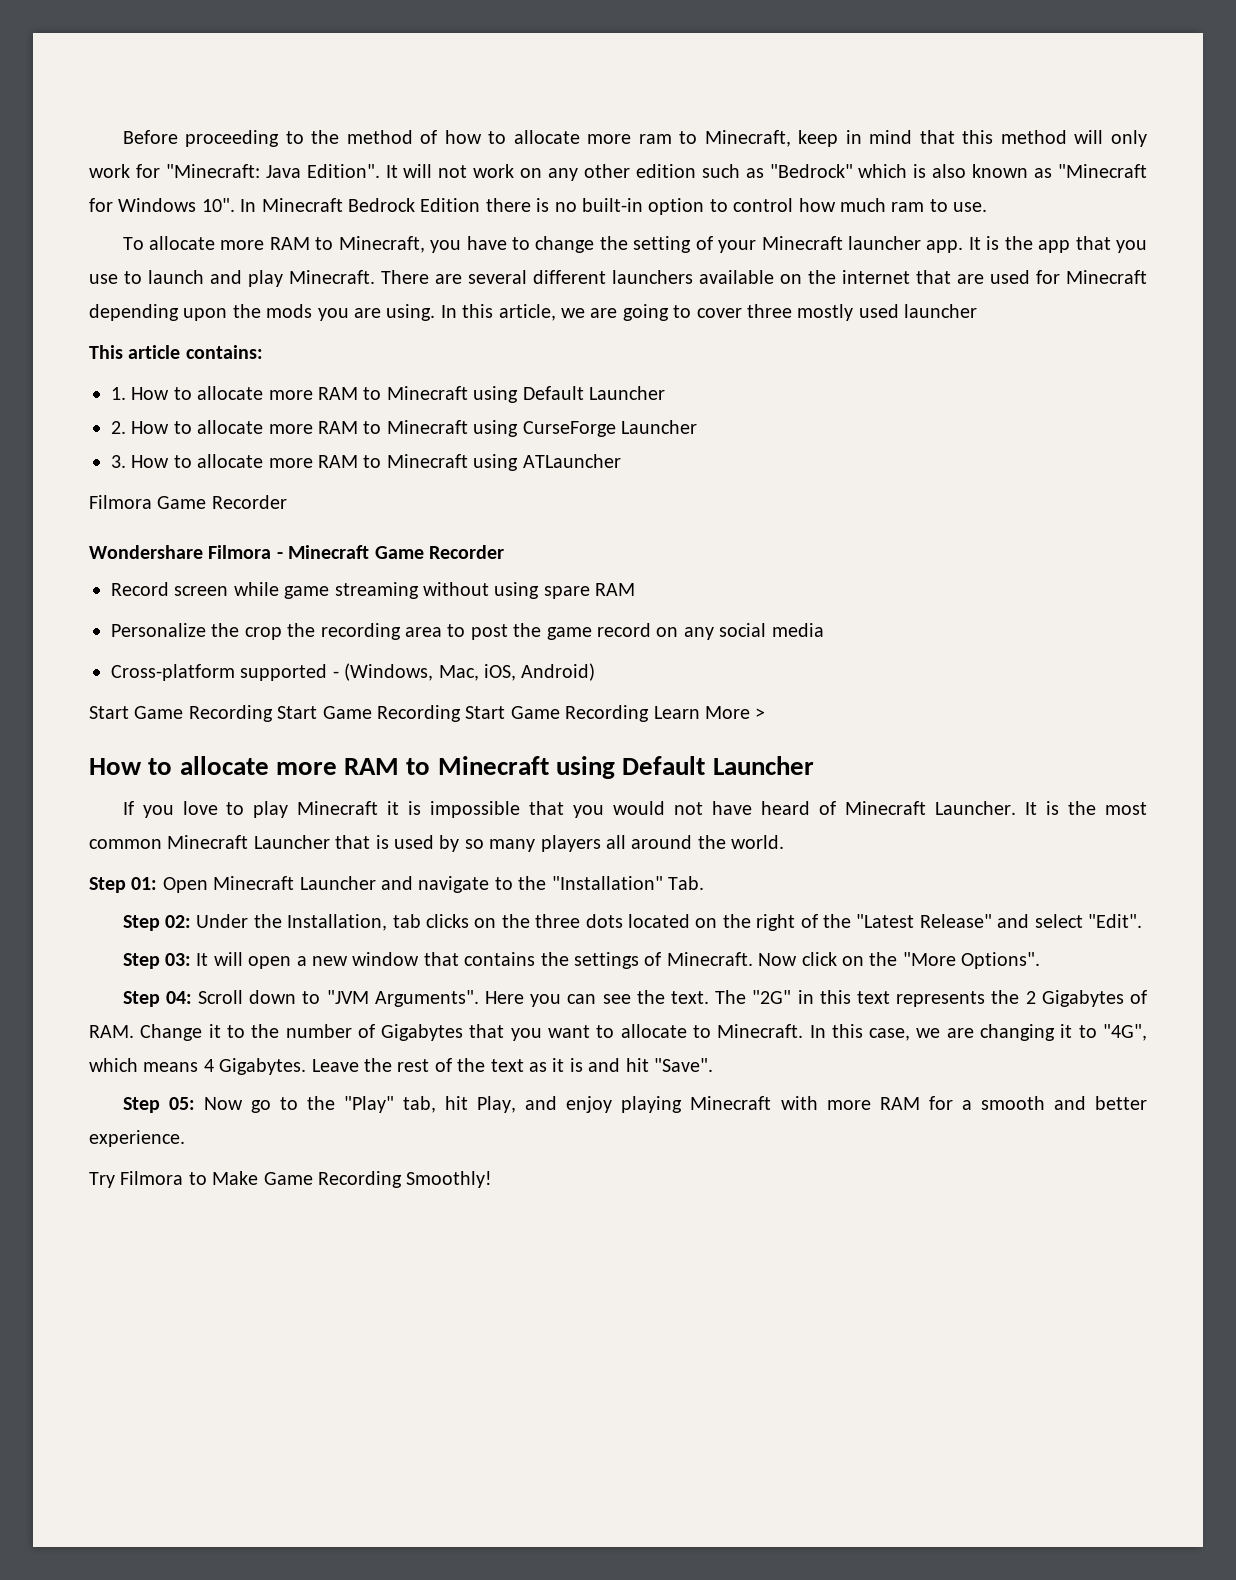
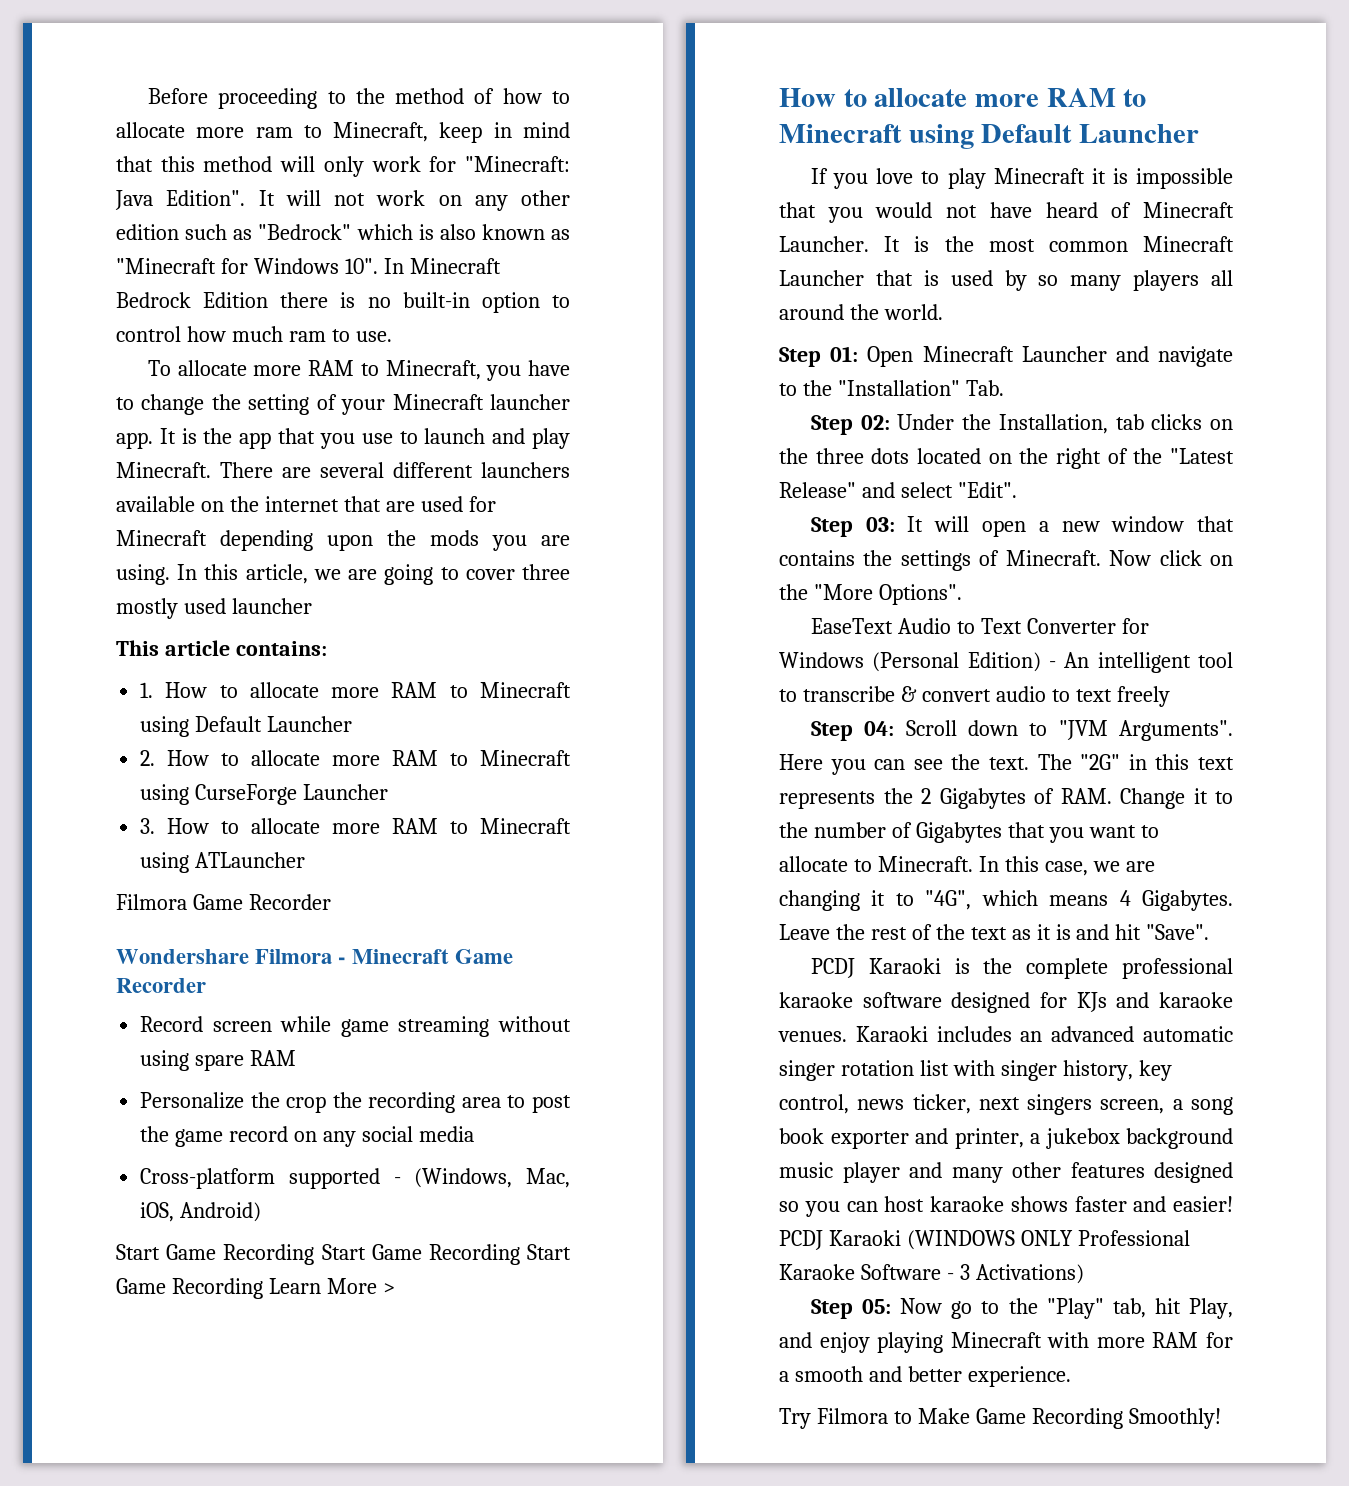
(1041, 960) none -> [810,618,1149,634] [779,652,1233,673] [779,686,1170,707] // EaseText Audio to Text Converter for Windows (Personal Edition) - An intelligent tool to transcribe & convert audio to text freely
(713, 1065) none -> [810,958,1233,979] [779,992,1233,1013] [778,1026,1233,1042] [779,1060,1172,1081] [779,1094,1233,1115] [779,1128,1233,1149] [779,1162,1233,1183] [779,1196,1233,1217] [779,1230,1190,1250] [779,1264,1084,1284] // PCDJ Karaoki is the complete professional karaoke software designed for KJs and karaoke venues. Karaoki includes an advanced automatic singer rotation list with singer history, key control, news ticker, next singers screen, a song book exporter and printer, a jukebox background music player and many other features designed so you can host karaoke shows faster and easier! PCDJ Karaoki (WINDOWS ONLY Professional Karaoke Software - 3 Activations)

